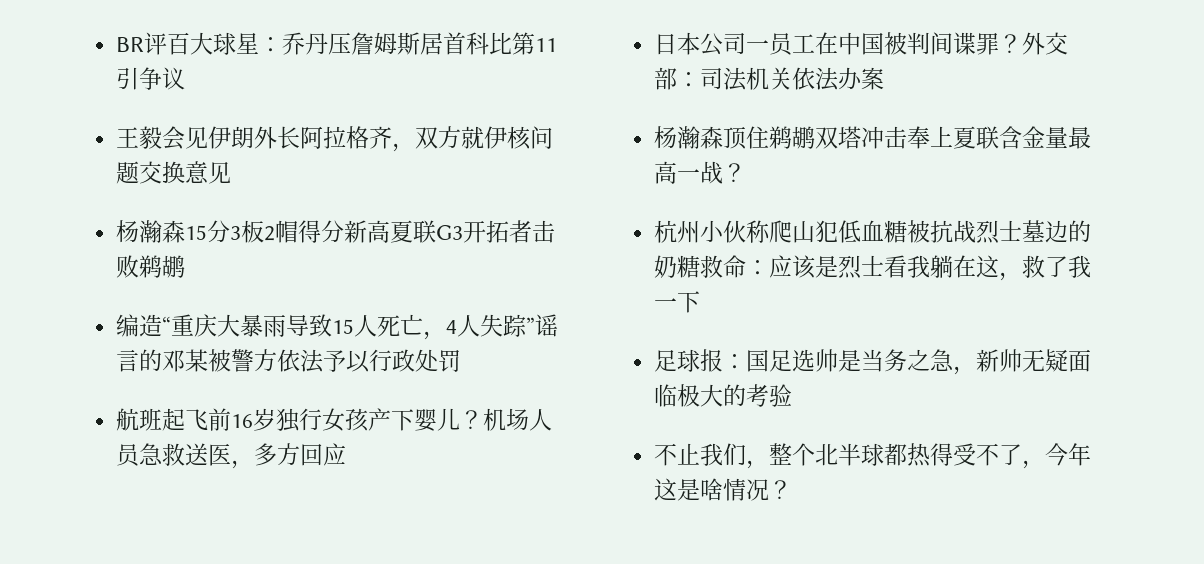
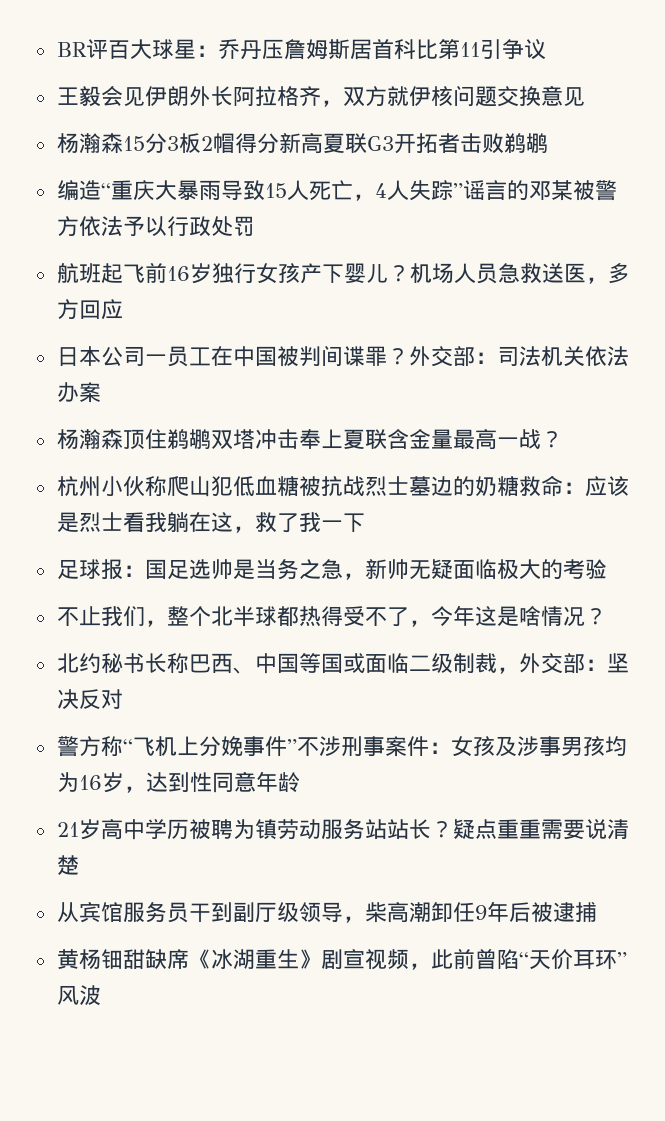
(793, 489) none -> [56,653,629,674] [56,689,123,709] [56,736,627,757] [56,771,300,793] [56,819,629,840] [56,855,79,875] [56,901,597,923] [56,948,627,970] [56,985,101,1006] // 北约秘书长称巴西、中国等国或面临二级制裁，外交部：坚决反对 // 警方称“飞机上分娩事件”不涉刑事案件：女孩及涉事男孩均为16岁，达到性同意年龄 // 21岁高中学历被聘为镇劳动服务站站长？疑点重重需要说清楚 // 从宾馆服务员干到副厅级领导，柴高潮卸任9年后被逮捕 // 黄杨钿甜缺席《冰湖重生》剧宣视频，此前曾陷“天价耳环”风波

